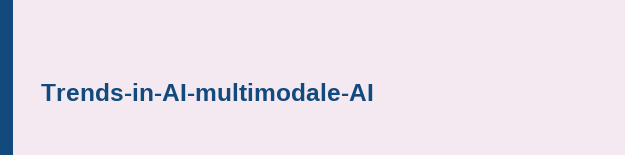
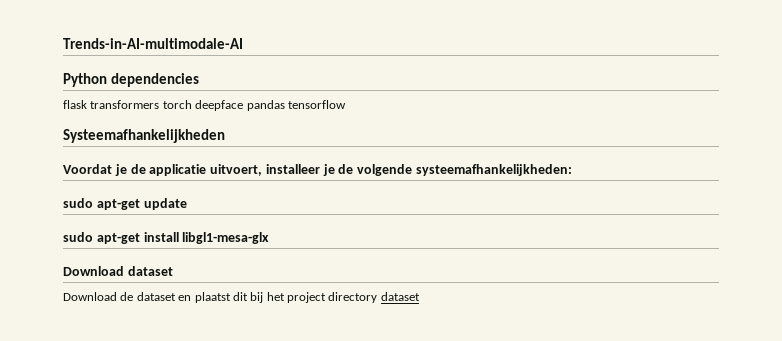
(374, 92) none -> [63,73,199,87] [63,100,346,111] [63,129,225,143] [63,164,573,176] [63,198,187,210] [63,232,270,244] [63,266,173,276] [63,292,420,303] // Python dependencies // flask transformers torch deepface pandas tensorflow // Systeemafhankelijkheden // Voordat je de applicatie uitvoert, installeer je de volgende systeemafhankelijkheden: // sudo apt-get update // sudo apt-get install libgl1-mesa-glx // Download dataset // Download de dataset en plaatst dit bij het project directory dataset

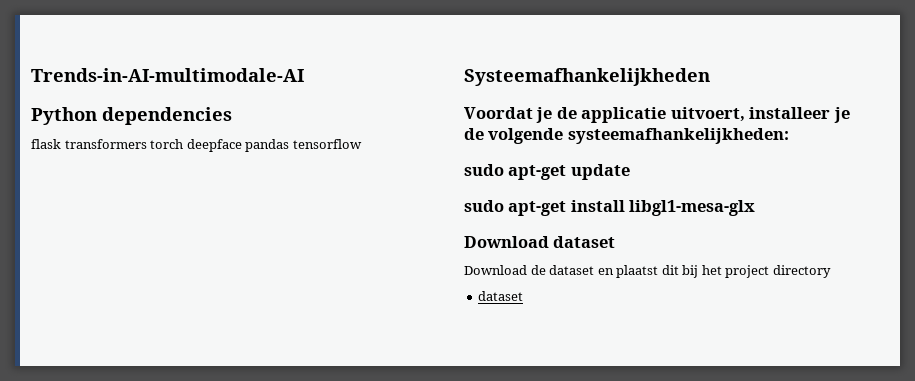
(378, 297) none -> (831, 271) //

